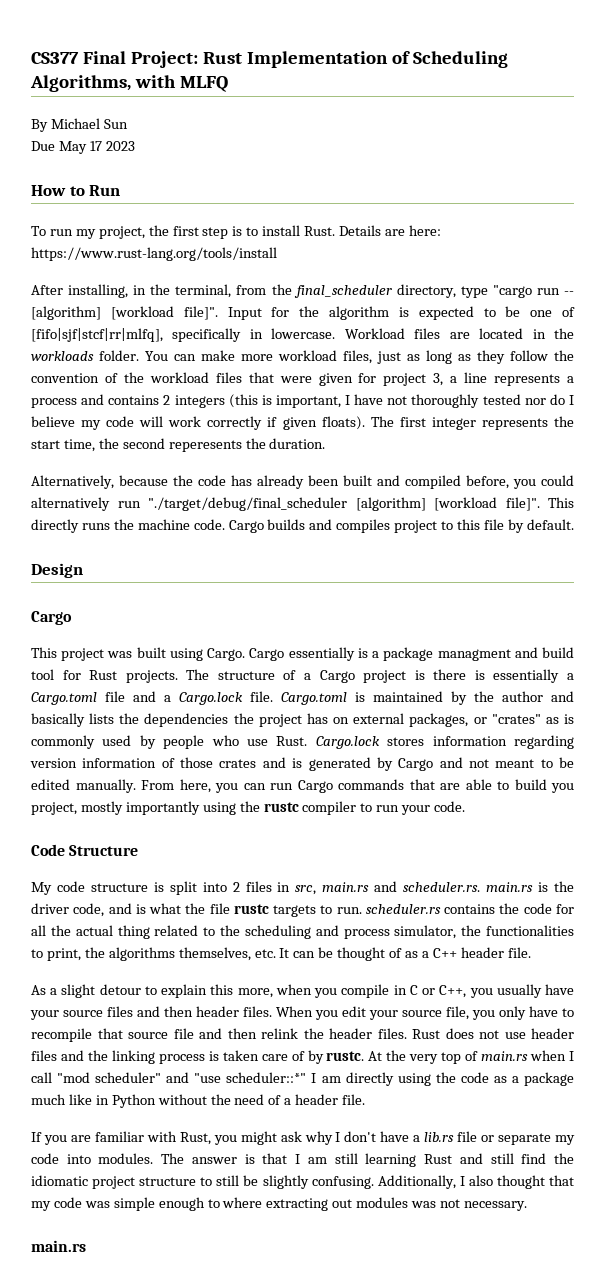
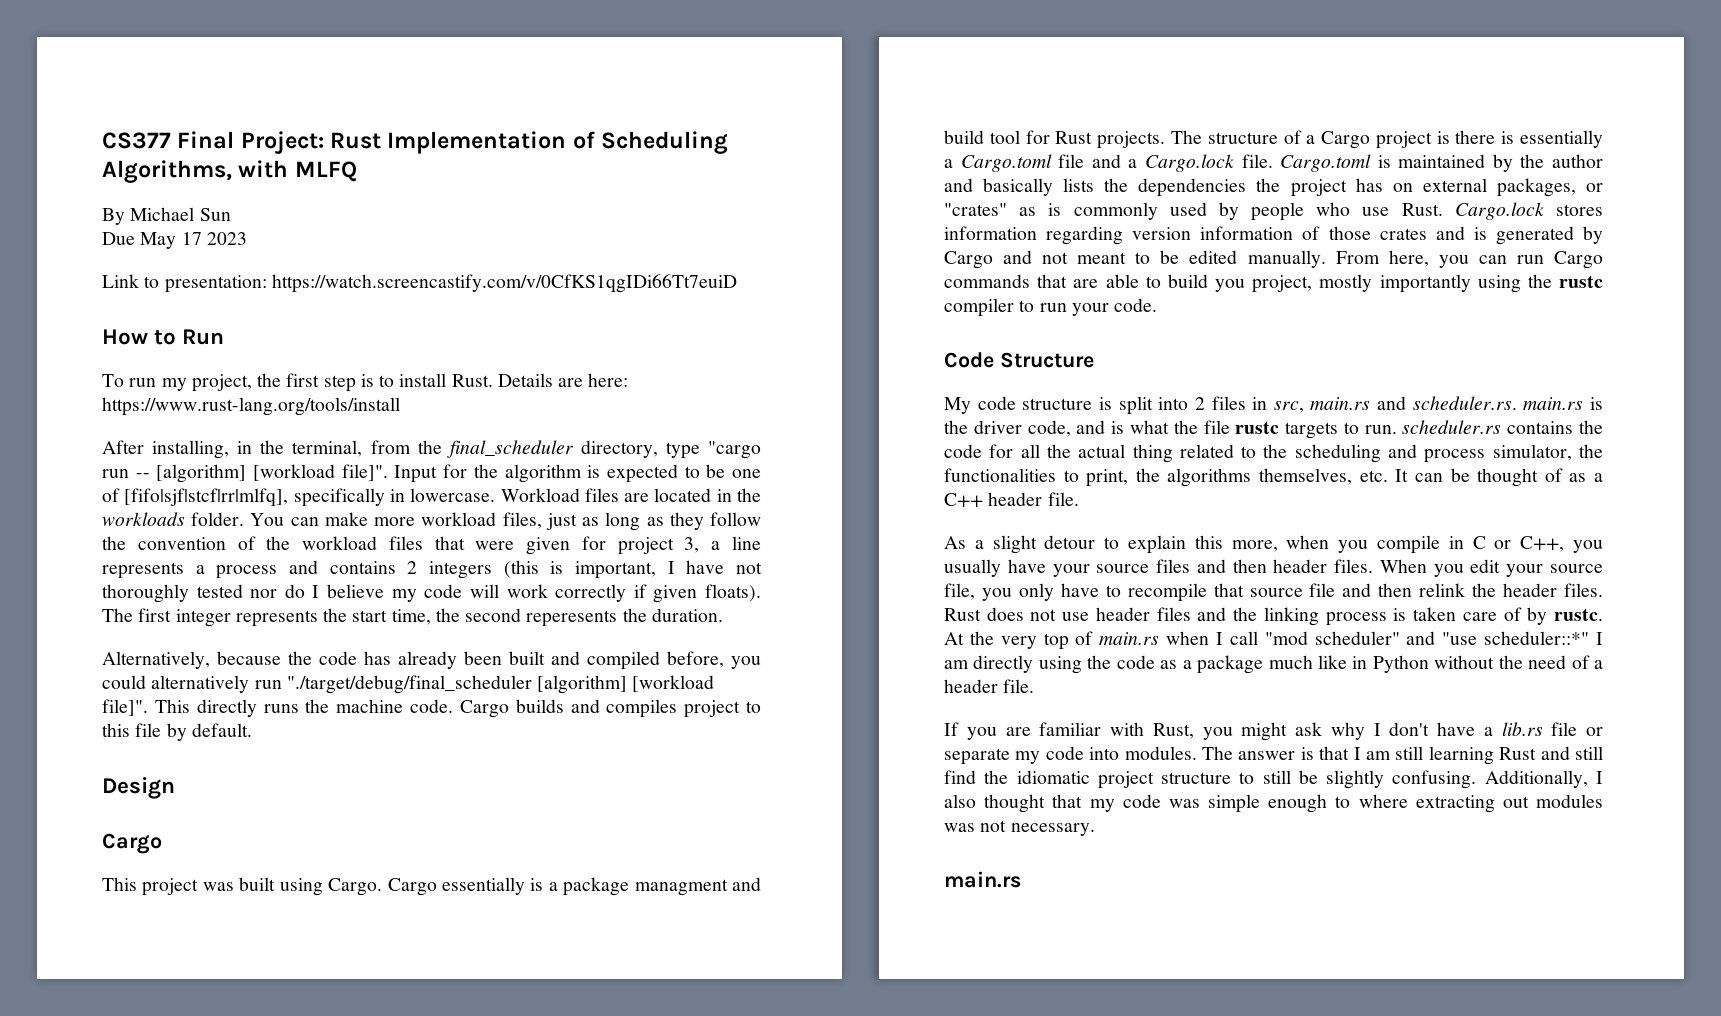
(135, 146) none -> [102,274,737,293] // Link to presentation: https://watch.screencastify.com/v/0CfKS1qgIDi66Tt7euiD

